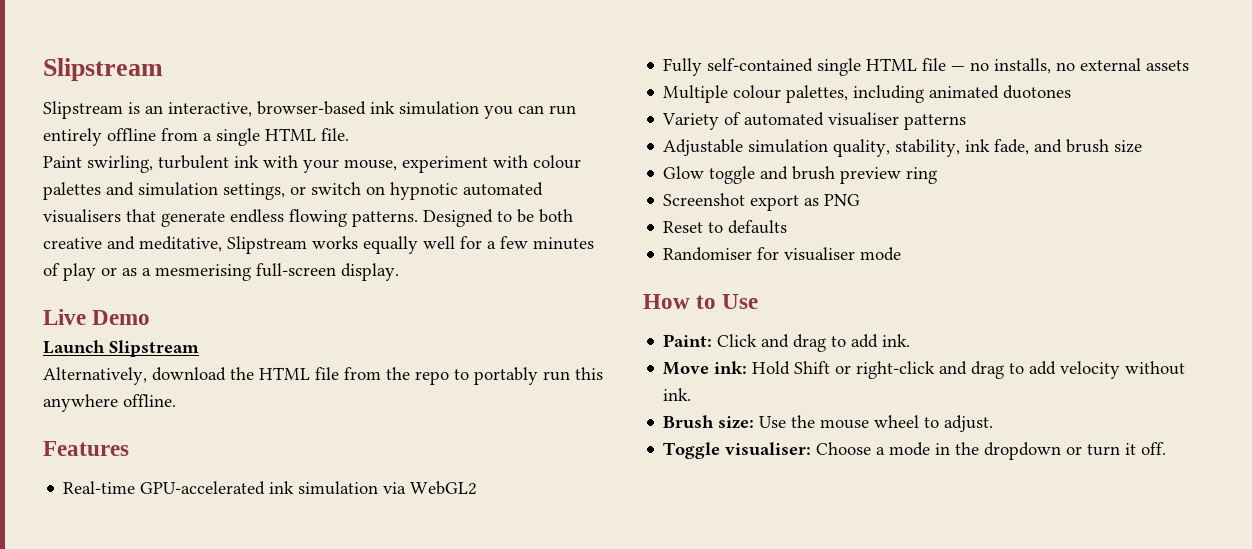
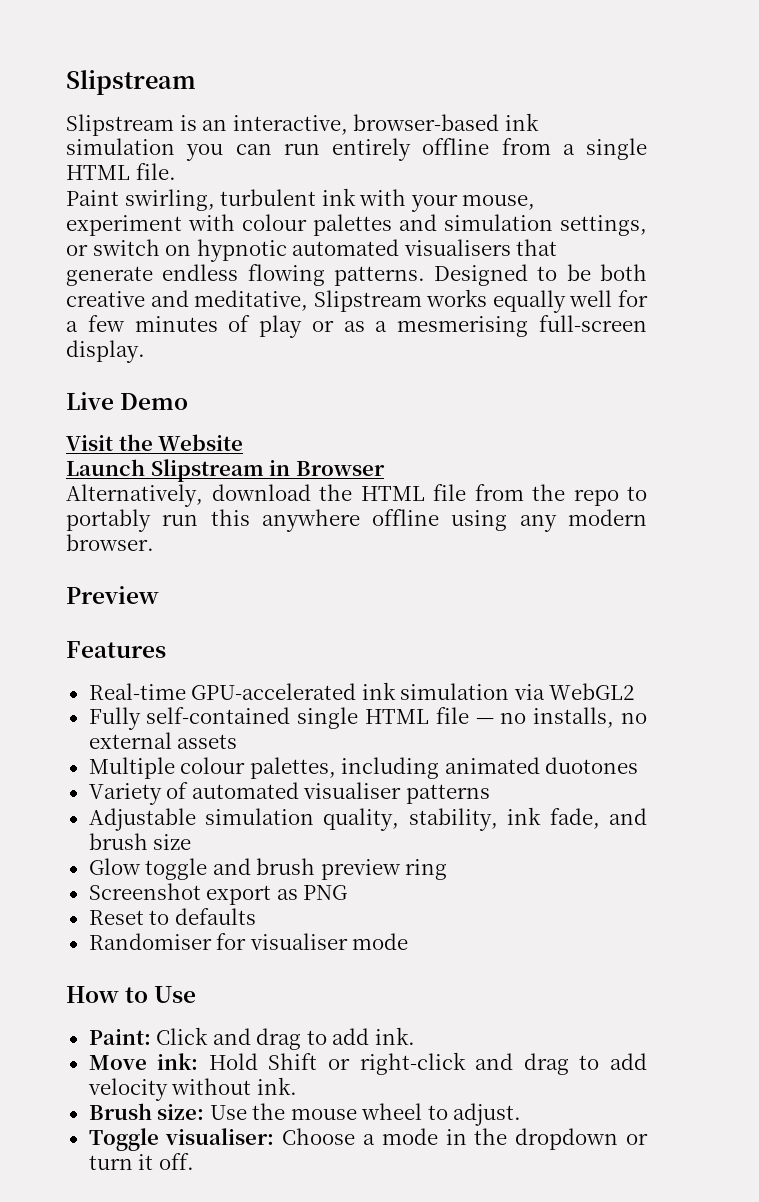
(151, 317) none -> [66,434,244,451] // Visit the Website
(199, 348) none -> [269,460,385,476] in Browser
[123,394,176,407] offline. -> [372,509,647,532] [66,534,154,551] [66,586,159,604] offline using any modern browser. // Preview

